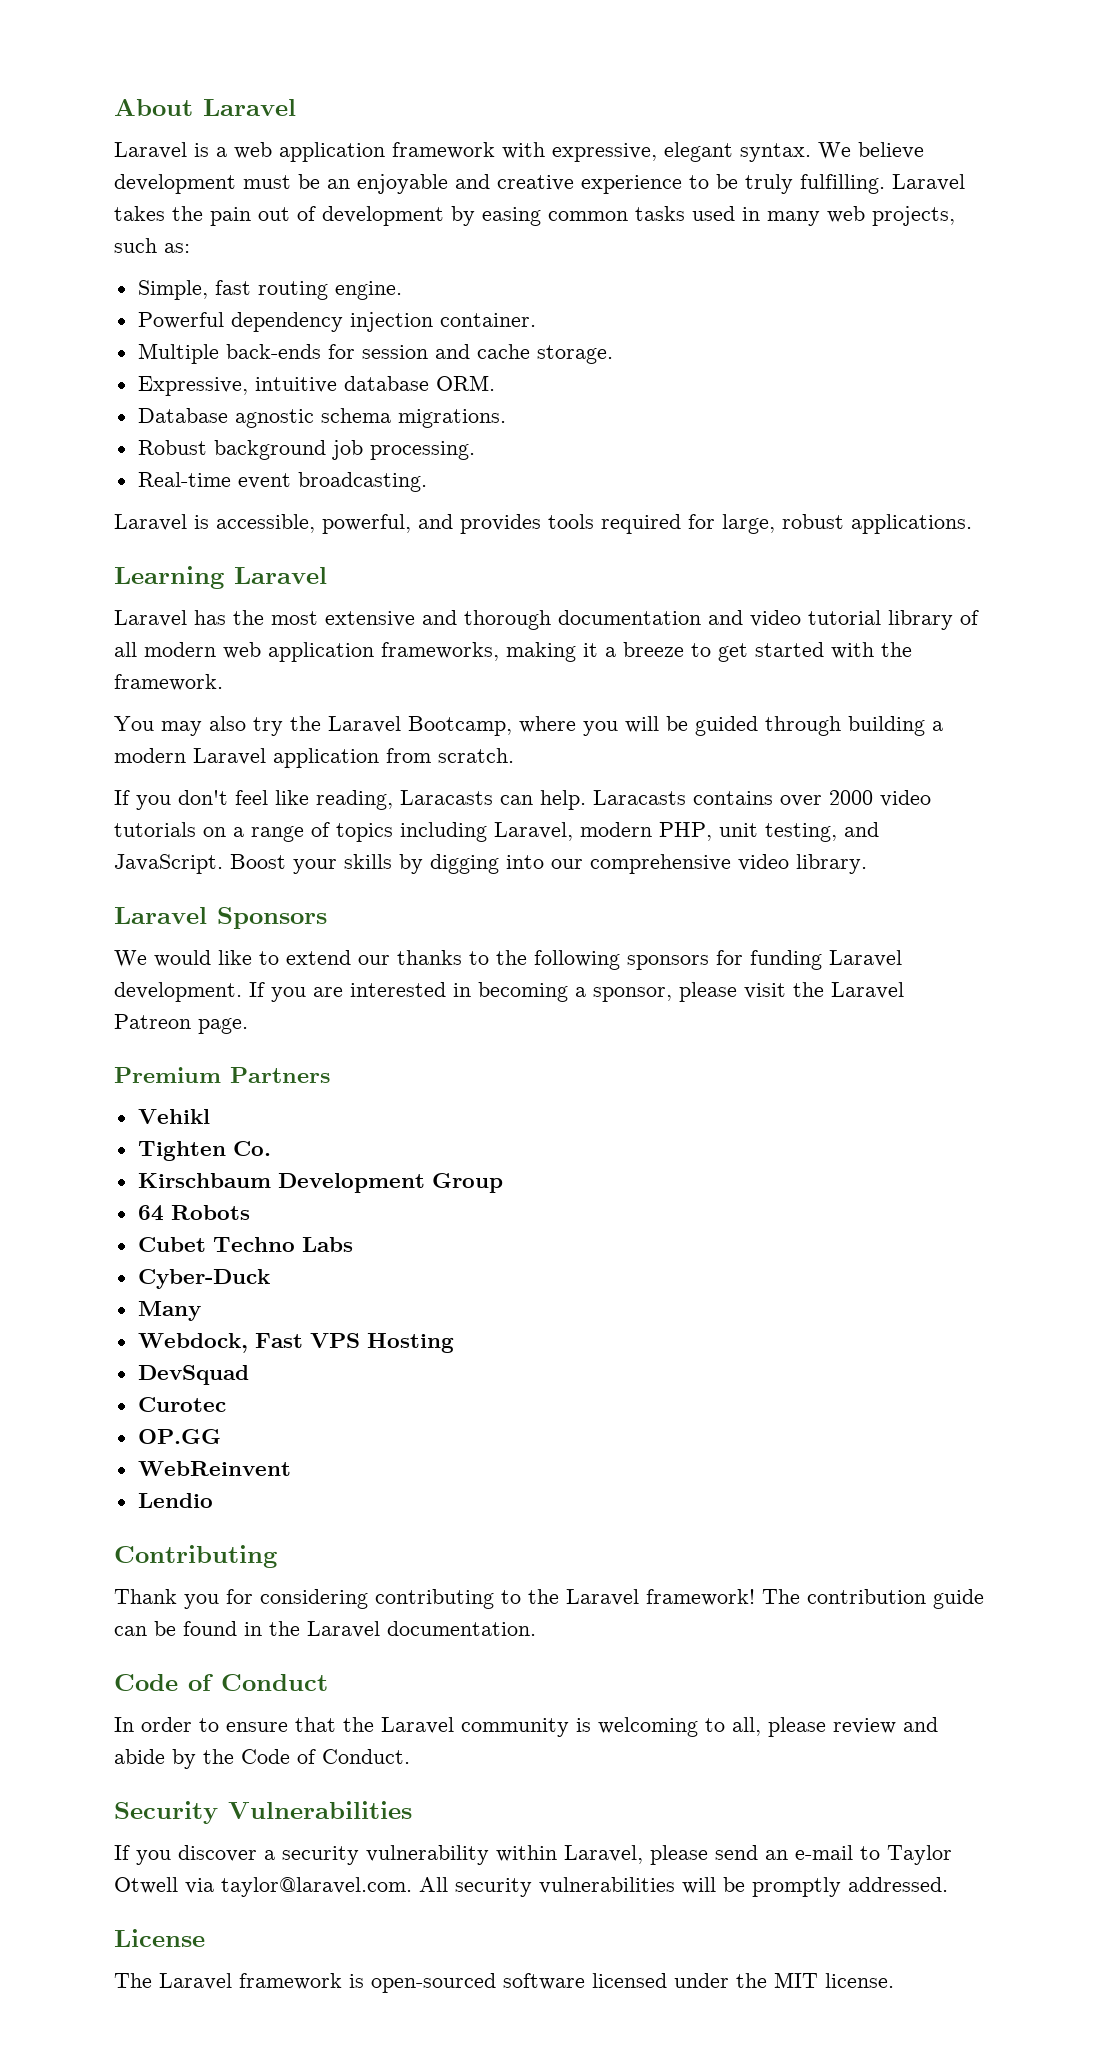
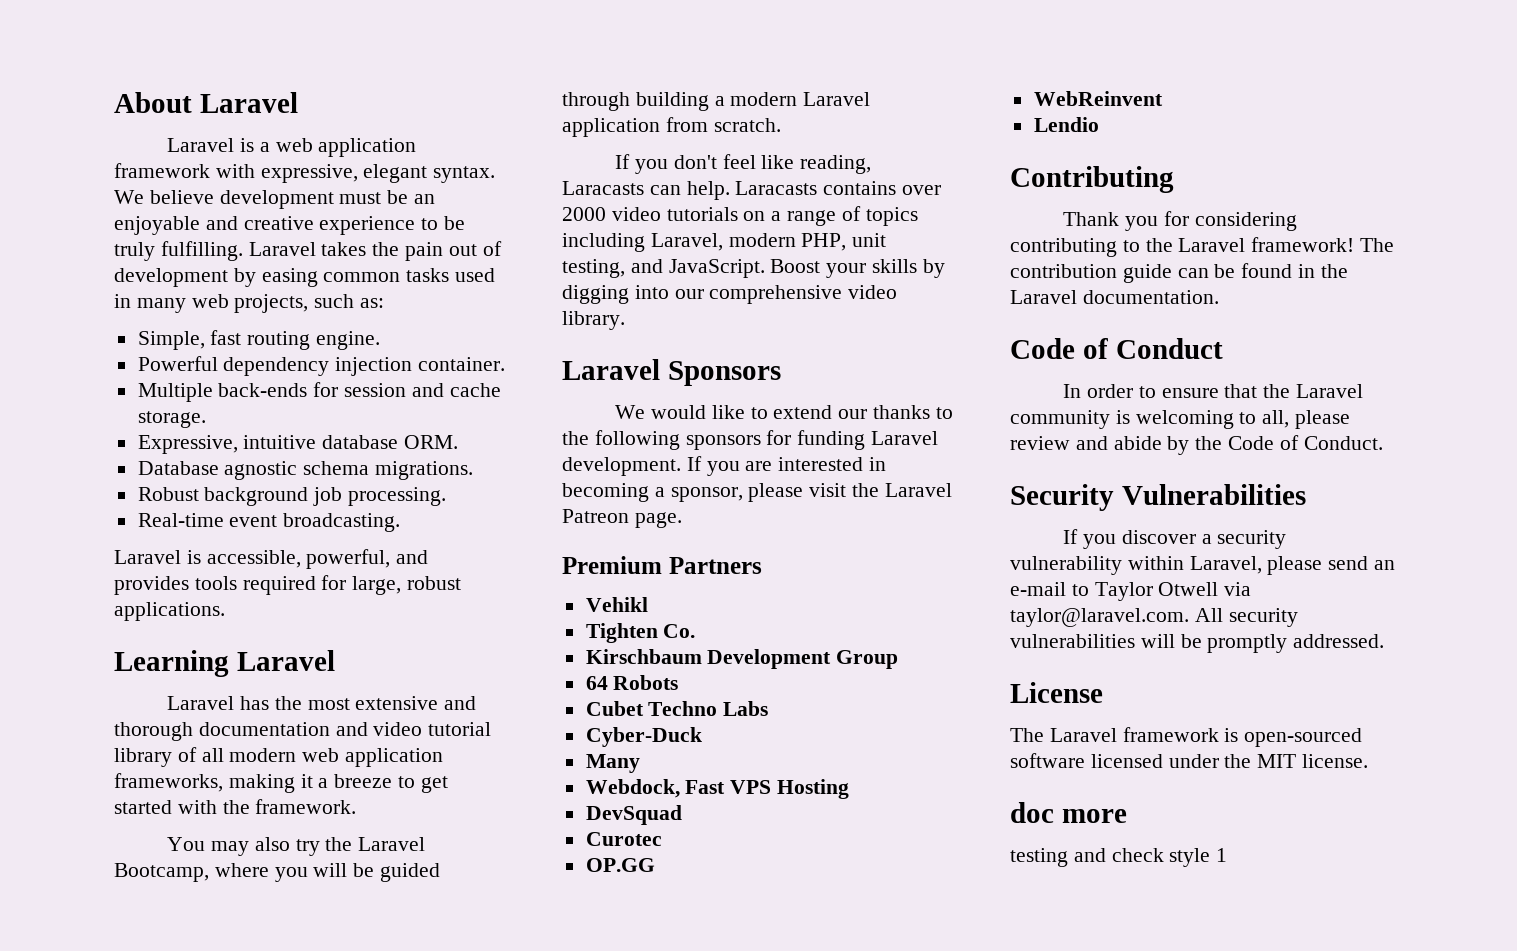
(894, 1980) none -> [1010,802,1127,823] [1010,848,1228,867] // doc more // testing and check style 1

